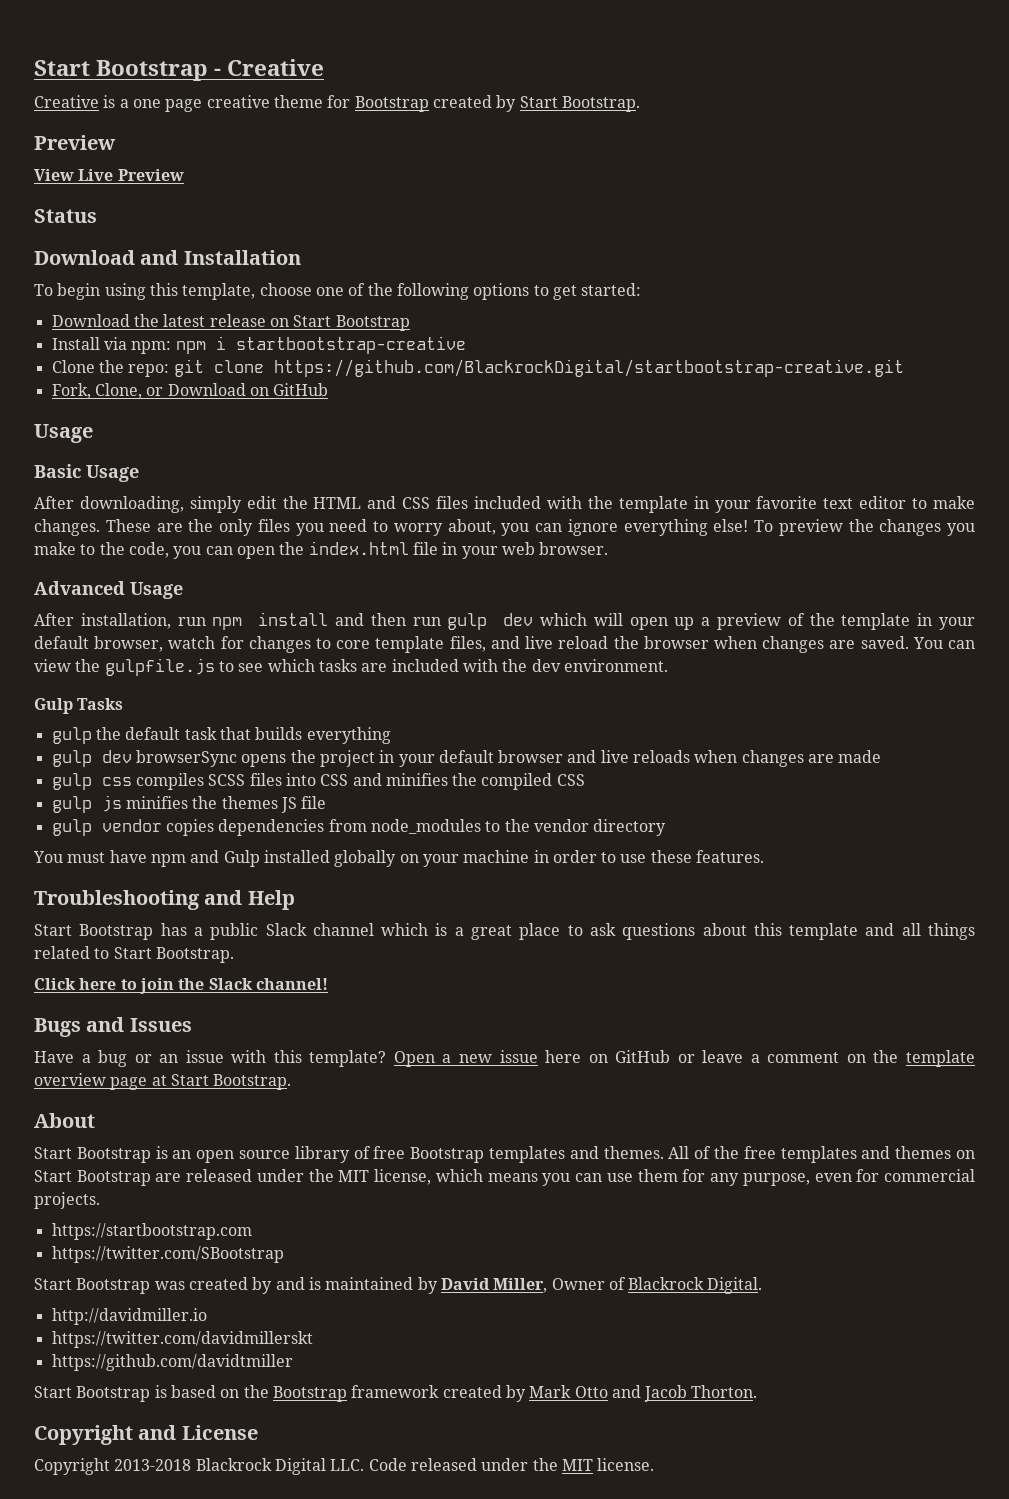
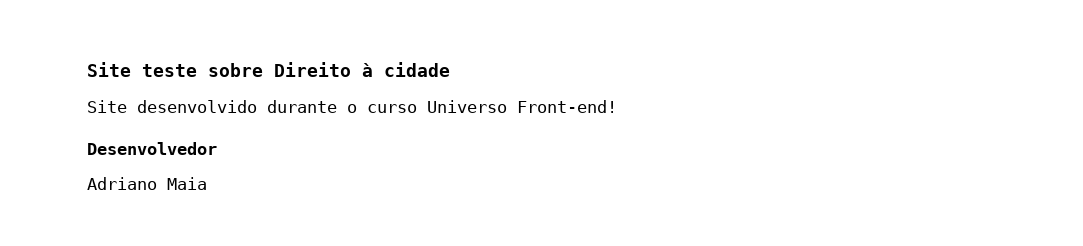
[34,59,325,81] [34,95,640,112] [34,135,116,150] [34,169,184,181] [34,209,97,223] [34,250,301,265] [34,283,642,300] [51,314,410,331] [51,336,466,354] [51,359,904,377] [51,383,329,399] [34,424,93,443] [34,464,139,482] [34,496,976,513] [34,519,975,536] [34,541,609,559] [34,581,183,599] [34,612,975,630] [34,636,976,653] [34,658,668,676] [34,698,124,714] [51,727,391,744] [51,750,882,767] [51,773,585,790] [51,795,327,813] [51,819,667,836] [33,850,765,867] [34,890,295,910] [34,923,975,940] [34,946,234,963] [34,978,328,994] [34,1017,192,1037] [34,1050,975,1067] [34,1073,292,1090] [34,1113,95,1128] [34,1146,975,1163] [34,1169,975,1186] [34,1192,100,1209] [51,1223,252,1240] [51,1246,284,1263] [34,1277,763,1294] [51,1308,207,1325] [51,1331,313,1348] [51,1354,293,1371] [34,1385,758,1402] [34,1425,258,1445] [34,1458,655,1475] Start Bootstrap - Creative // Creative is a one page creative theme for Bootstrap created by Start Bootstrap. // Preview // View Live Preview // Status // Download and Installation // To begin using this template, choose one of the following options to get started: // Download the latest release on Start Bootstrap // Install via npm: npm i startbootstrap-creative // Clone the repo: git clone https://github.com/BlackrockDigital/startbootstrap-creative.git // Fork, Clone, or Download on GitHub // Usage // Basic Usage // After downloading, simply edit the HTML and CSS files included with the template in your favorite text editor to make changes. These are the only files you need to worry about, you can ignore everything else! To preview the changes you make to the code, you can open the index.html file in your web browser. // Advanced Usage // After installation, run npm install and then run gulp dev which will open up a preview of the template in your default browser, watch for changes to core template files, and live reload the browser when changes are saved. You can view the gulpfile.js to see which tasks are included with the dev environment. // Gulp Tasks // gulp the default task that builds everything // gulp dev browserSync opens the project in your default browser and live reloads when changes are made // gulp css compiles SCSS files into CSS and minifies the compiled CSS // gulp js minifies the themes JS file // gulp vendor copies dependencies from node_modules to the vendor directory // You must have npm and Gulp installed globally on your machine in order to use these features. // Troubleshooting and Help // Start Bootstrap has a public Slack channel which is a great place to ask questions about this template and all things related to Start Bootstrap. // Click here to join the Slack channel! // Bugs and Issues // Have a bug or an issue with this template? Open a new issue here on GitHub or leave a comment on the template overview page at Start Bootstrap. // About // Start Bootstrap is an open source library of free Bootstrap templates and themes. All of the free templates and themes on Start Bootstrap are released under the MIT license, which means you can use them for any purpose, even for commercial projects. // https://startbootstrap.com // https://twitter.com/SBootstrap // Start Bootstrap was created by and is maintained by David Miller, Owner of Blackrock Digital. // http://davidmiller.io // https://twitter.com/davidmillerskt // https://github.com/davidtmiller // Start Bootstrap is based on the Bootstrap framework created by Mark Otto and Jacob Thorton. // Copyright and License // Copyright 2013-2018 Blackrock Digital LLC. Code released under the MIT license. -> [87,62,450,77] [87,100,617,113] [87,142,217,155] [87,177,207,190] Site teste sobre Direito à cidade // Site desenvolvido durante o curso Universo Front-end! // Desenvolvedor // Adriano Maia

